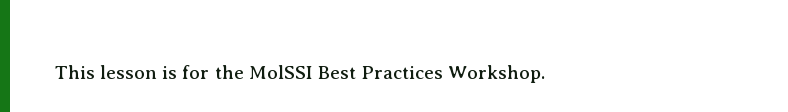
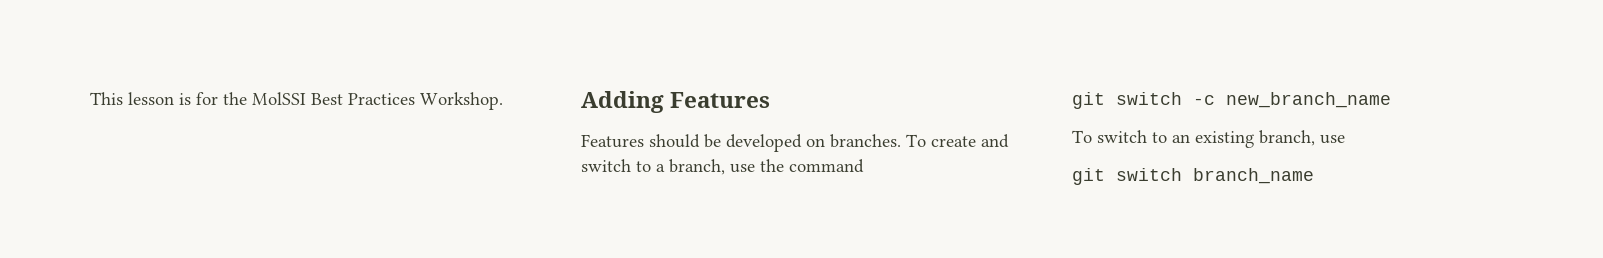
(546, 74) none -> [581,91,771,113] [581,134,1009,152] [581,159,864,175] [1072,92,1391,109] [1072,130,1345,148] [1072,168,1314,185] // Adding Features // Features should be developed on branches. To create and switch to a branch, use the command // git switch -c new_branch_name // To switch to an existing branch, use // git switch branch_name

